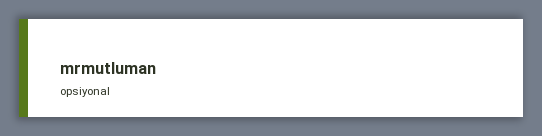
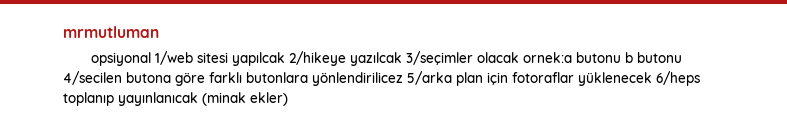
(110, 92) none -> [154,51,682,66] [63,71,700,86] [63,92,288,106] 1/web sitesi yapılcak 2/hikeye yazılcak 3/seçimler olacak ornek:a butonu b butonu 4/secilen butona göre farklı butonlara yönlendirilicez 5/arka plan için fotoraflar yüklenecek 6/heps toplanıp yayınlanıcak (minak ekler)

